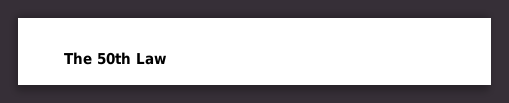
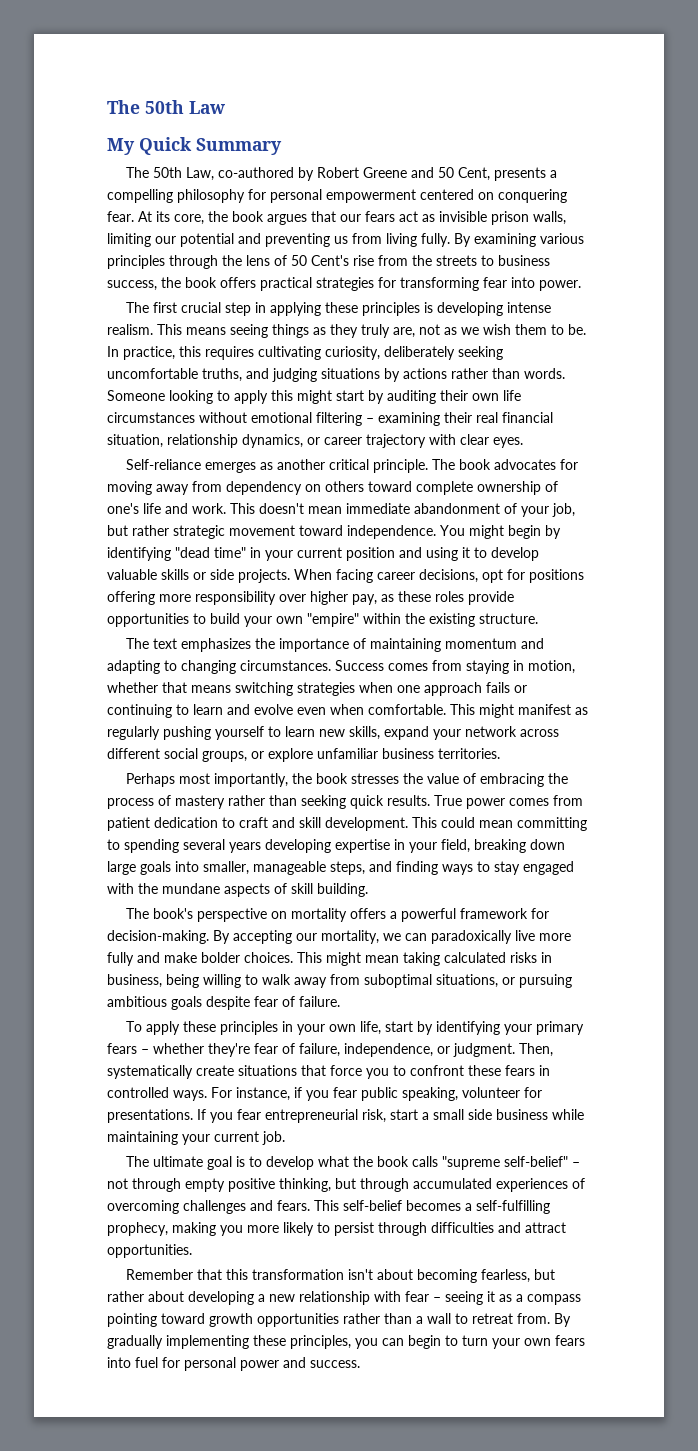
(166, 59) none -> [107,137,282,155] [125,167,557,181] [107,189,567,203] [107,211,566,225] [107,233,584,247] [107,255,550,269] [107,277,581,291] [125,302,551,316] [107,324,586,338] [107,346,503,360] [107,368,565,382] [107,390,521,404] [107,412,553,426] [107,434,523,448] [125,459,578,473] [107,481,558,495] [107,503,575,517] [107,525,561,539] [107,547,539,561] [107,569,584,583] [107,591,514,605] [107,613,538,627] [125,638,544,652] [107,660,575,674] [107,682,527,696] [107,704,588,718] [107,726,559,740] [107,748,500,762] [125,773,568,787] [107,795,583,809] [107,817,587,831] [107,839,565,853] [107,861,574,875] [107,883,368,897] [125,908,549,922] [107,930,571,944] [107,952,552,966] [107,974,572,988] [107,996,340,1010] [125,1021,584,1035] [107,1043,553,1057] [107,1065,550,1079] [107,1087,542,1101] [107,1109,584,1123] [107,1131,285,1145] [125,1156,580,1170] [107,1178,585,1192] [107,1200,550,1214] [107,1222,566,1236] [107,1244,192,1258] [125,1269,555,1283] [107,1291,581,1305] [107,1313,571,1327] [107,1335,585,1349] [107,1357,360,1371] // My Quick Summary // The 50th Law, co-authored by Robert Greene and 50 Cent, presents a compelling philosophy for personal empowerment centered on conquering fear. At its core, the book argues that our fears act as invisible prison walls, limiting our potential and preventing us from living fully. By examining various principles through the lens of 50 Cent's rise from the streets to business success, the book offers practical strategies for transforming fear into power. // The first crucial step in applying these principles is developing intense realism. This means seeing things as they truly are, not as we wish them to be. In practice, this requires cultivating curiosity, deliberately seeking uncomfortable truths, and judging situations by actions rather than words. Someone looking to apply this might start by auditing their own life circumstances without emotional filtering – examining their real financial situation, relationship dynamics, or career trajectory with clear eyes. // Self-reliance emerges as another critical principle. The book advocates for moving away from dependency on others toward complete ownership of one's life and work. This doesn't mean immediate abandonment of your job, but rather strategic movement toward independence. You might begin by identifying "dead time" in your current position and using it to develop valuable skills or side projects. When facing career decisions, opt for positions offering more responsibility over higher pay, as these roles provide opportunities to build your own "empire" within the existing structure. // The text emphasizes the importance of maintaining momentum and adapting to changing circumstances. Success comes from staying in motion, whether that means switching strategies when one approach fails or continuing to learn and evolve even when comfortable. This might manifest as regularly pushing yourself to learn new skills, expand your network across different social groups, or explore unfamiliar business territories. // Perhaps most importantly, the book stresses the value of embracing the process of mastery rather than seeking quick results. True power comes from patient dedication to craft and skill development. This could mean committing to spending several years developing expertise in your field, breaking down large goals into smaller, manageable steps, and finding ways to stay engaged with the mundane aspects of skill building. // The book's perspective on mortality offers a powerful framework for decision-making. By accepting our mortality, we can paradoxically live more fully and make bolder choices. This might mean taking calculated risks in business, being willing to walk away from suboptimal situations, or pursuing ambitious goals despite fear of failure. // To apply these principles in your own life, start by identifying your primary fears – whether they're fear of failure, independence, or judgment. Then, systematically create situations that force you to confront these fears in controlled ways. For instance, if you fear public speaking, volunteer for presentations. If you fear entrepreneurial risk, start a small side business while maintaining your current job. // The ultimate goal is to develop what the book calls "supreme self-belief" – not through empty positive thinking, but through accumulated experiences of overcoming challenges and fears. This self-belief becomes a self-fulfilling prophecy, making you more likely to persist through difficulties and attract opportunities. // Remember that this transformation isn't about becoming fearless, but rather about developing a new relationship with fear – seeing it as a compass pointing toward growth opportunities rather than a wall to retreat from. By gradually implementing these principles, you can begin to turn your own fears into fuel for personal power and success.

